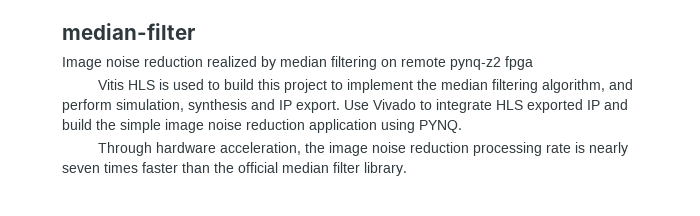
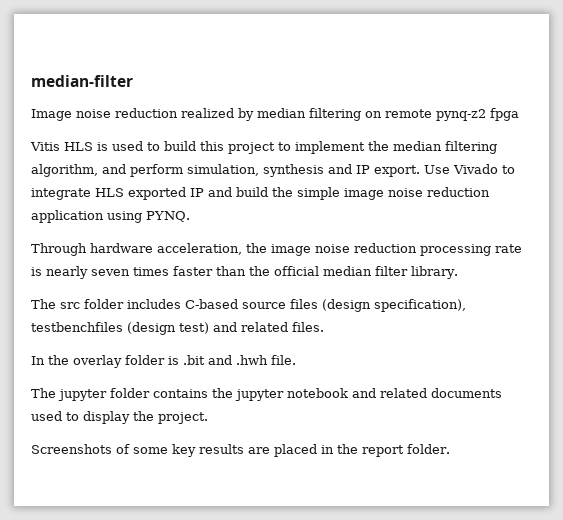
(407, 169) none -> [31,299,466,312] [31,322,324,335] [31,355,296,368] [31,388,502,401] [31,411,208,424] [31,444,450,457] // The src folder includes C-based source files (design specification), testbenchfiles (design test) and related files. // In the overlay folder is .bit and .hwh file. // The jupyter folder contains the jupyter notebook and related documents used to display the project. // Screenshots of some key results are placed in the report folder.

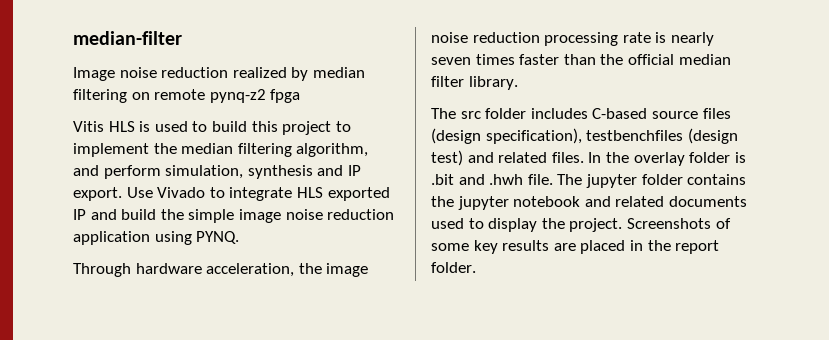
(324, 327) // -> (584, 157) none
(296, 360) // -> (553, 179) none
(208, 418) // -> (623, 225) none

